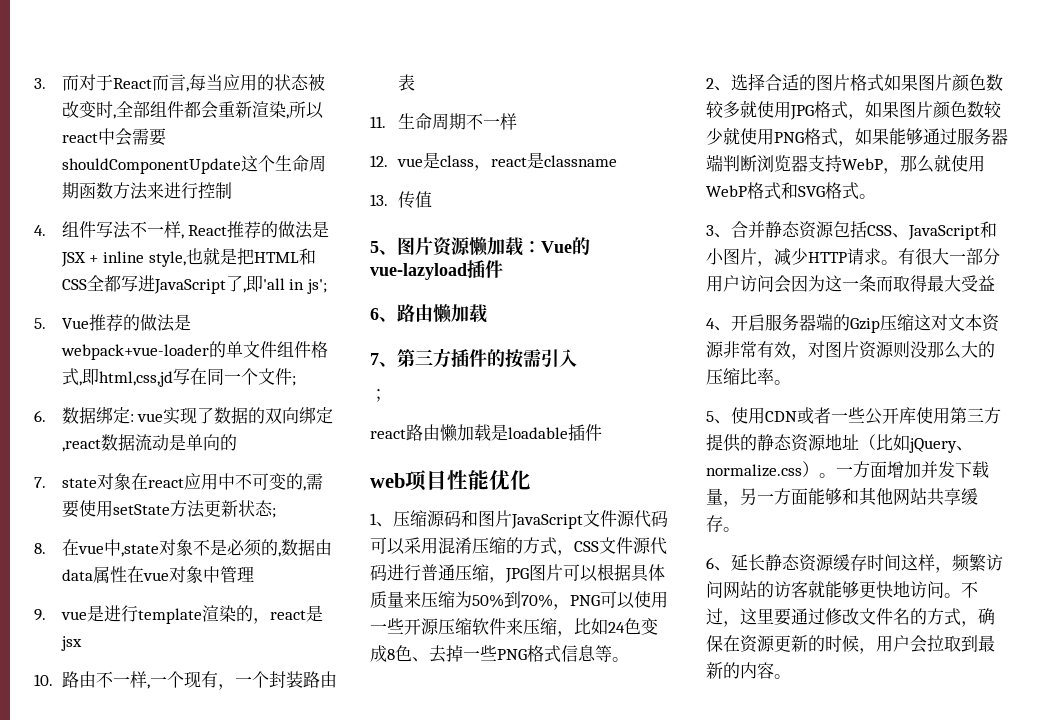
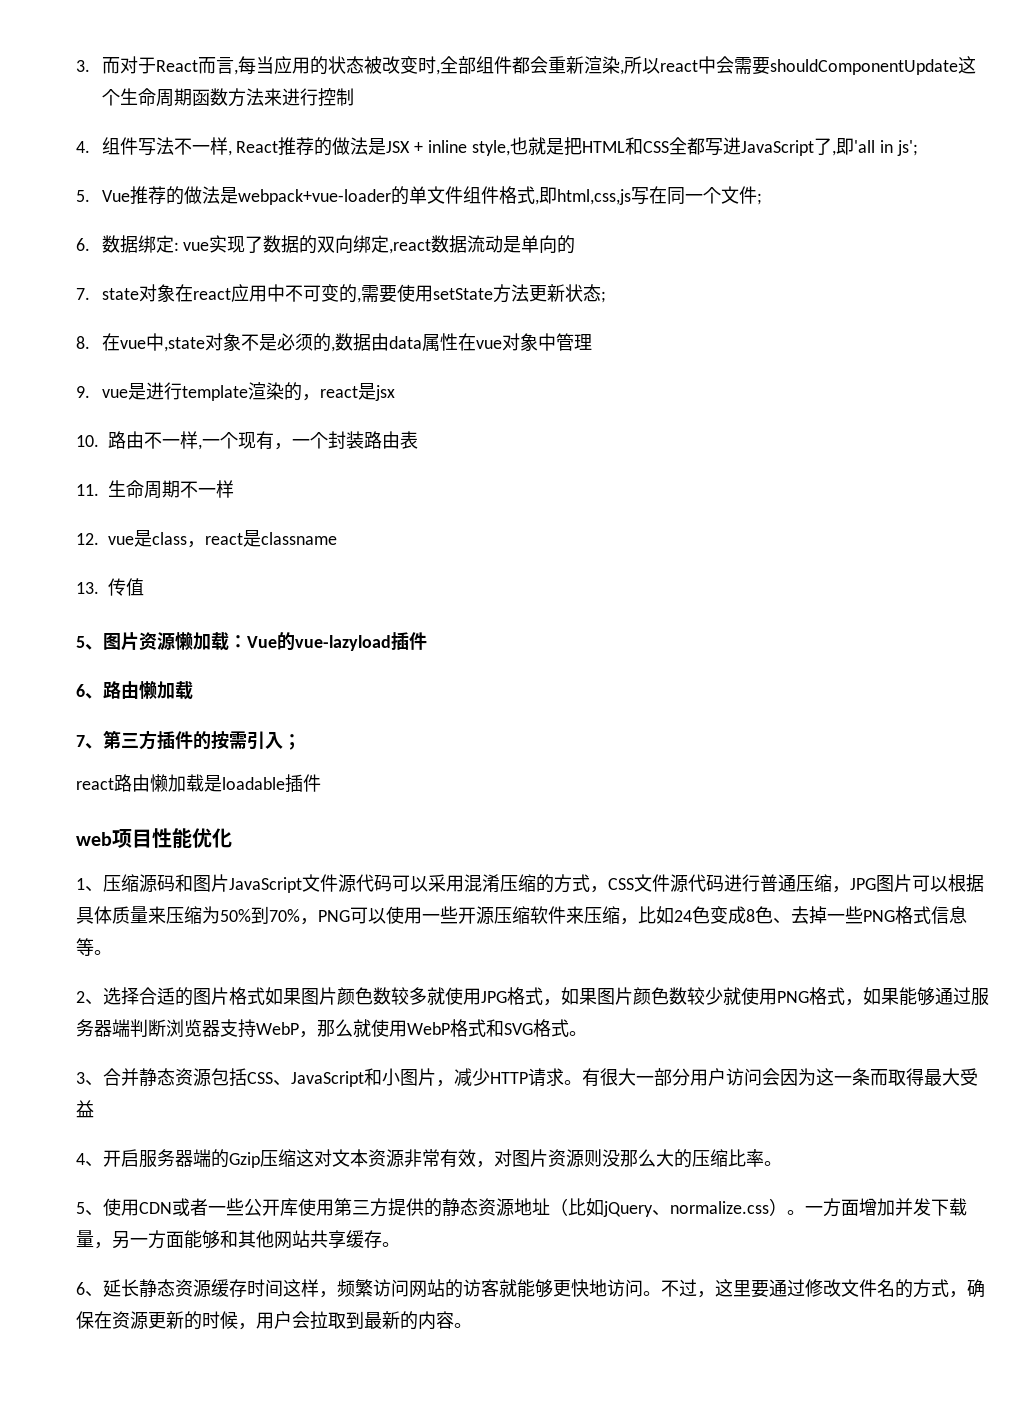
[98,371,173,387] html,css,jd -> [556,189,631,205] html,css,js
(577, 358) // -> (283, 740) none

